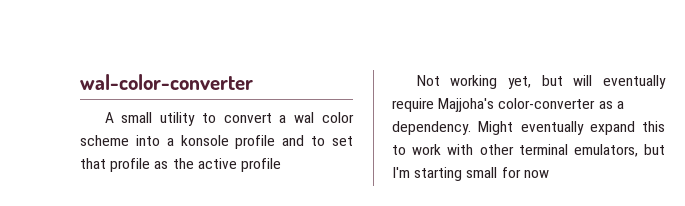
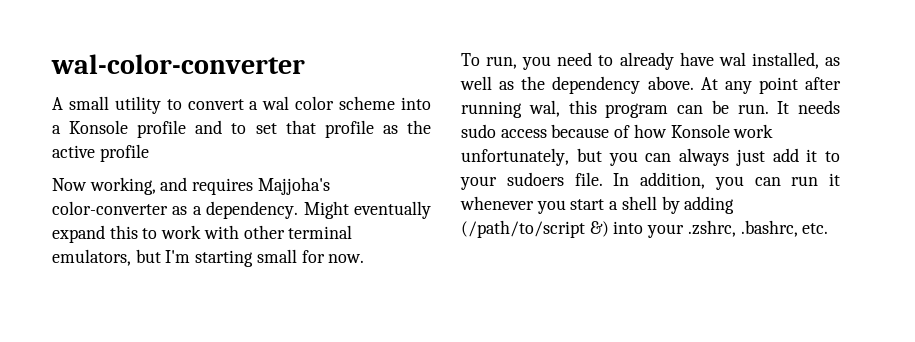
[180,135,229,146] konsole -> [69,120,129,134] Konsole
[416,75,666,89] [392,98,434,112] Not working yet, but will eventually require -> [52,177,254,195] Now working, and requires
[523,170,549,178] now -> [328,254,365,263] [461,52,840,70] [460,76,841,94] [461,100,840,118] [461,124,774,138] [461,148,840,166] [460,172,840,190] [460,196,735,214] [461,220,829,238] now. // To run, you need to already have wal installed, as well as the dependency above. At any point after running wal, this program can be run. It needs sudo access because of how Konsole work unfortunately, but you can always just add it to your sudoers file. In addition, you can run it whenever you start a shell by adding (/path/to/script &) into your .zshrc, .bashrc, etc.

